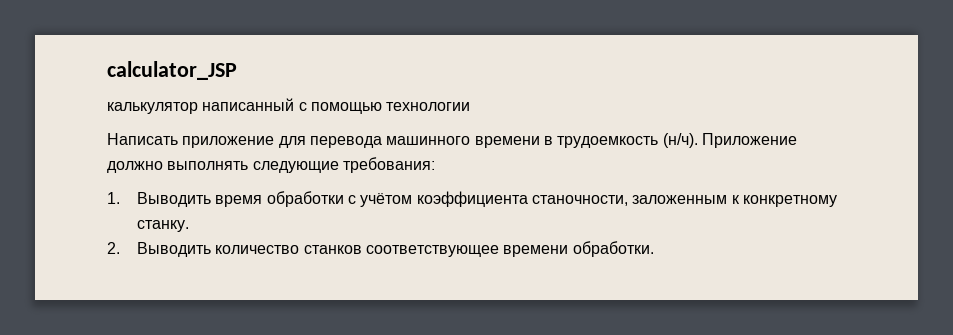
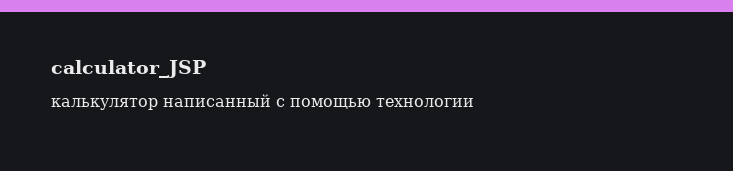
[107,133,797,148] [107,157,435,173] [107,191,838,207] [137,220,190,232] [107,241,654,257] // Написать приложение для перевода машинного времени в трудоемкость (н/ч). Приложение должно выполнять следующие требования: // 1. Выводить время обработки с учётом коэффициента станочности, заложенным к конкретному станку. // 2. Выводить количество станков соответствующее времени обработки. -> (474, 102) none

